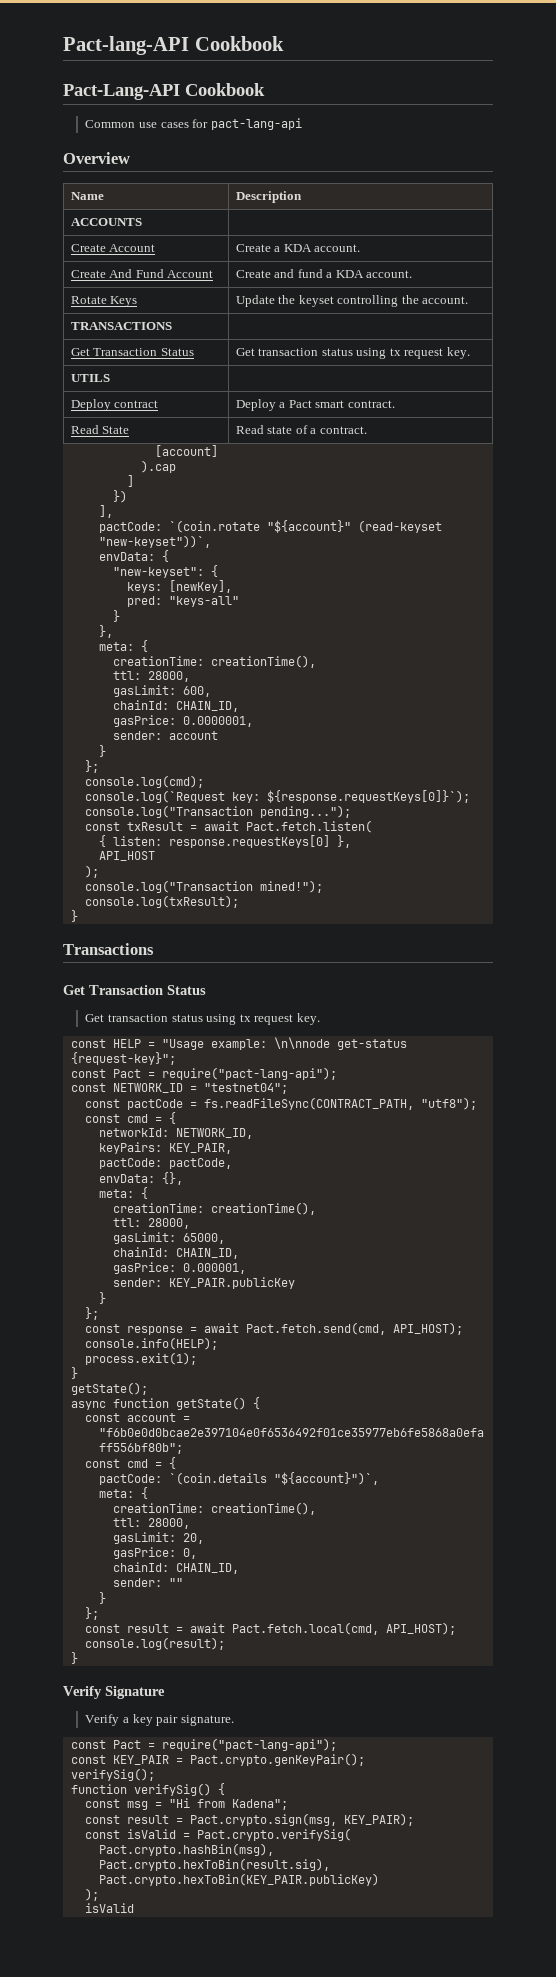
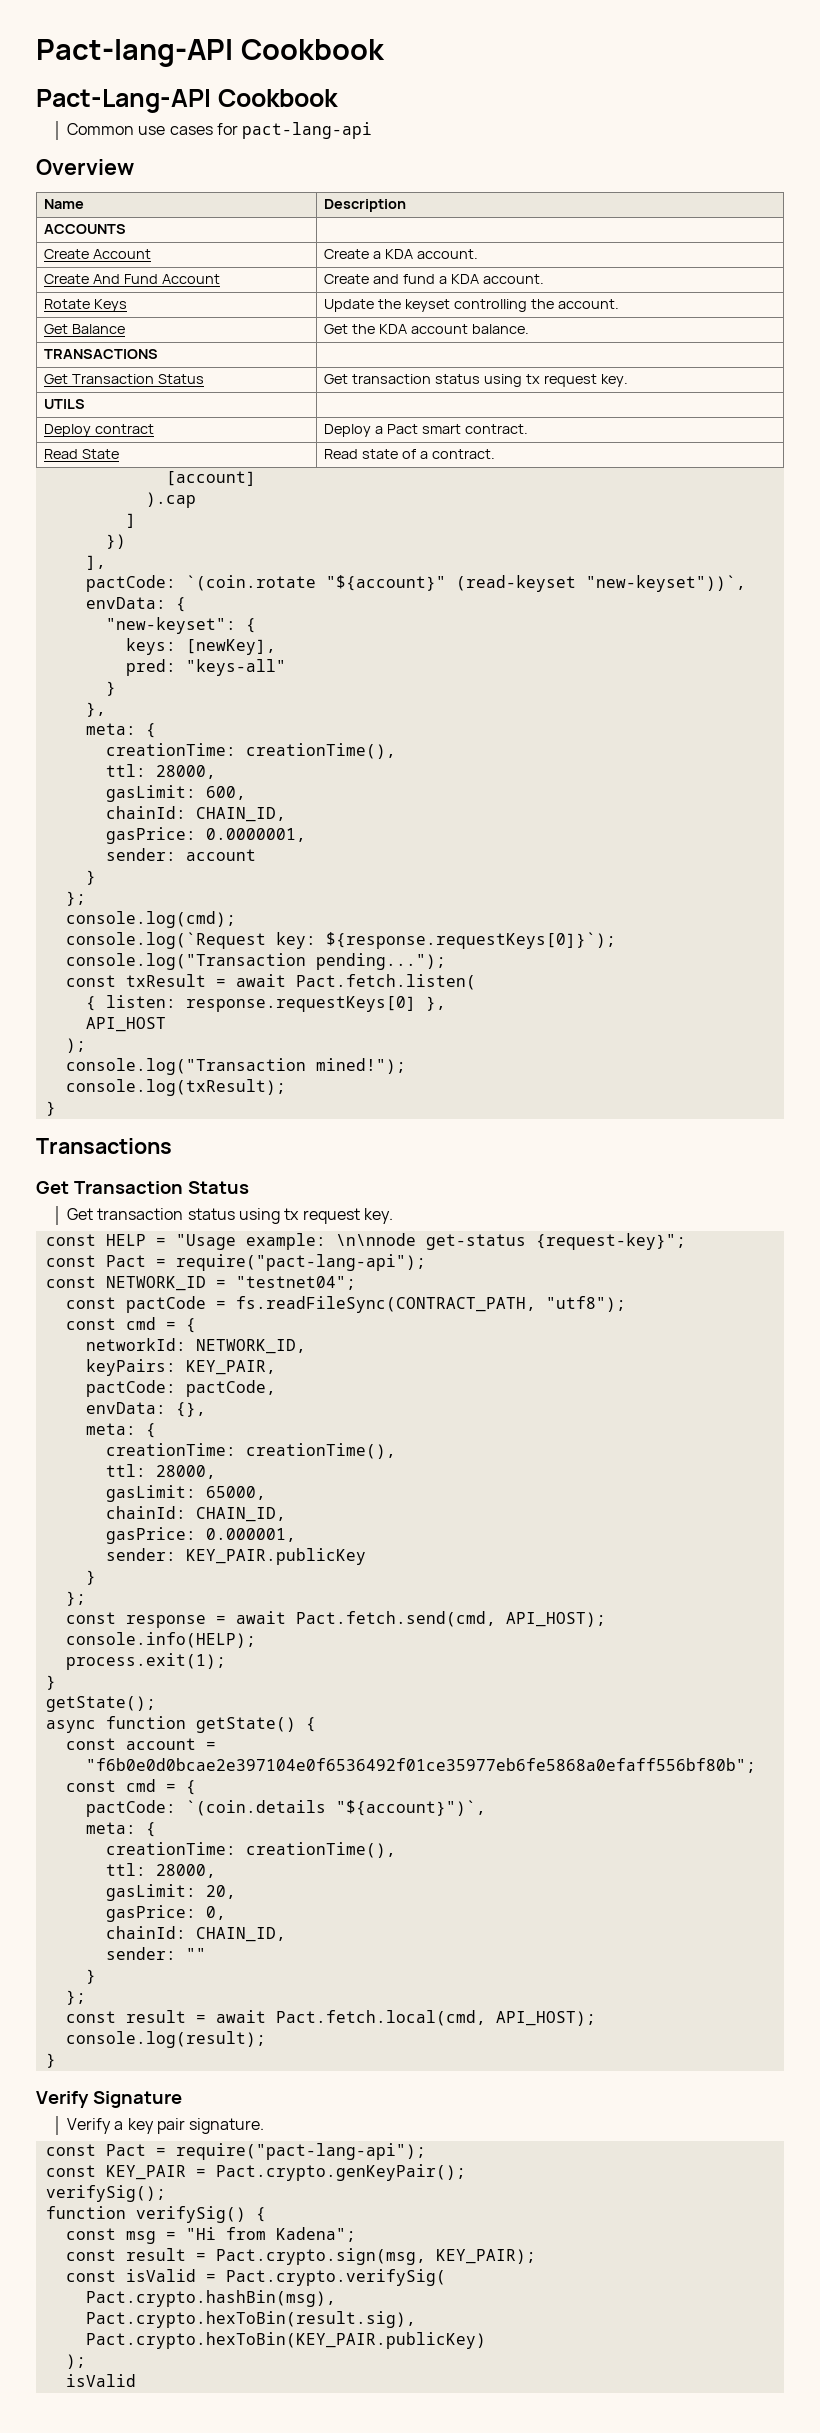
(469, 300) none -> [44,324,126,334] [324,324,529,334] // Get Balance | Get the KDA account balance.

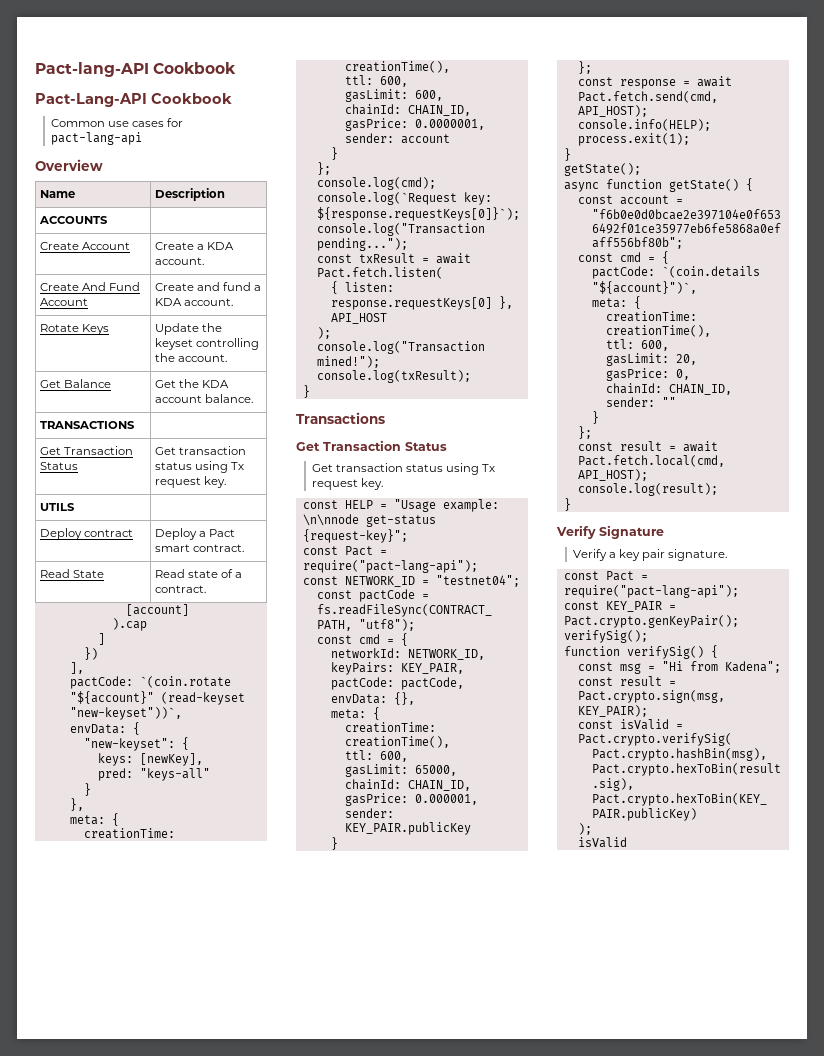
[525,374,540,384] tx -> [230,462,244,470] Tx
[155,765,216,779] 28000, -> [379,76,408,87] 600,
[284,1208,300,1220] tx -> [482,464,496,472] Tx
[155,1465,216,1479] 28000, -> [379,751,408,762] 600,
[155,1864,216,1878] 28000, -> [640,340,669,351] 600,

